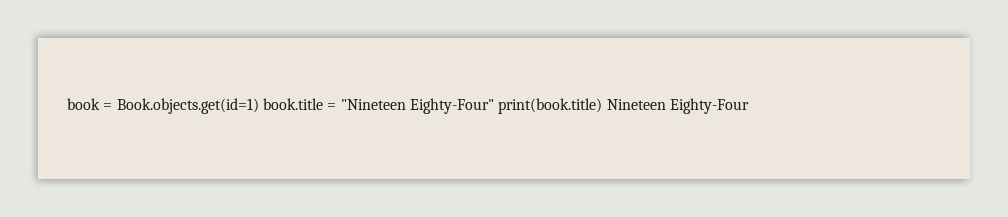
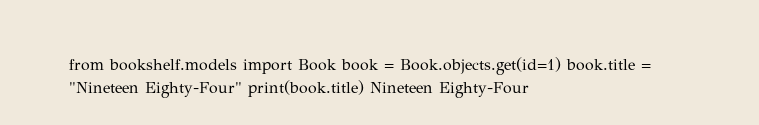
(67, 104) none -> [69,59,337,74] from bookshelf.models import Book

